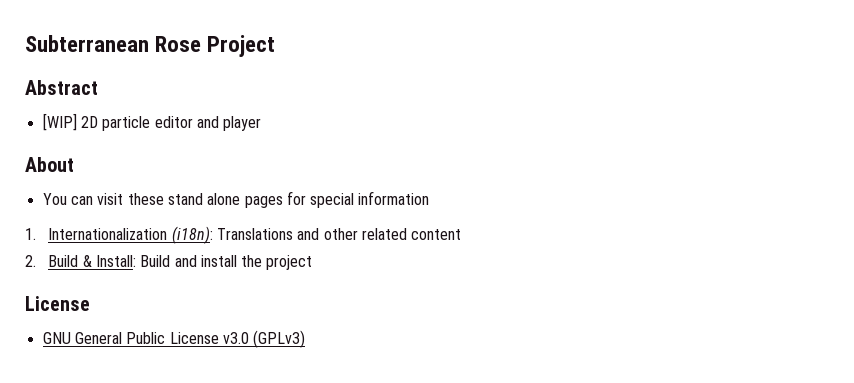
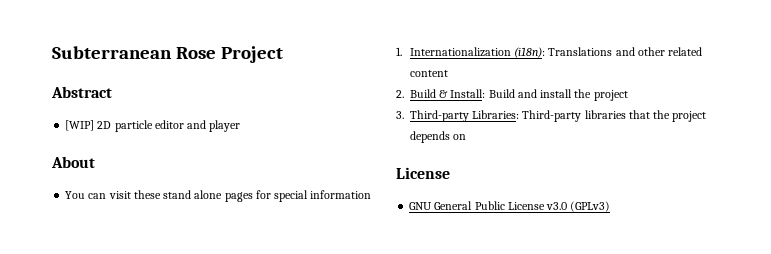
(313, 262) none -> [396,110,707,122] [410,131,467,143] // 3. Third-party Libraries: Third-party libraries that the project depends on

